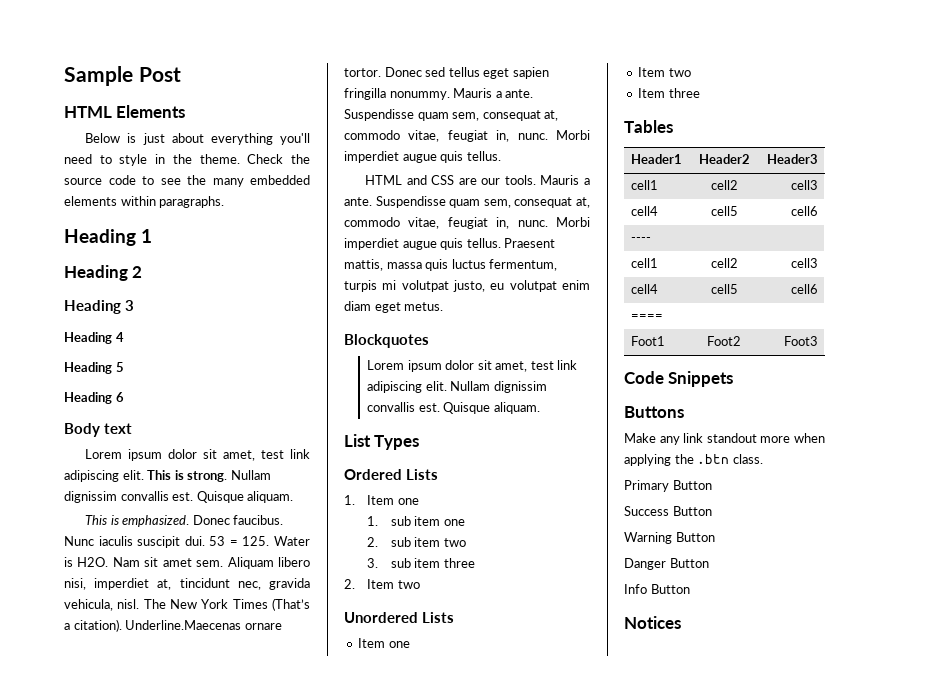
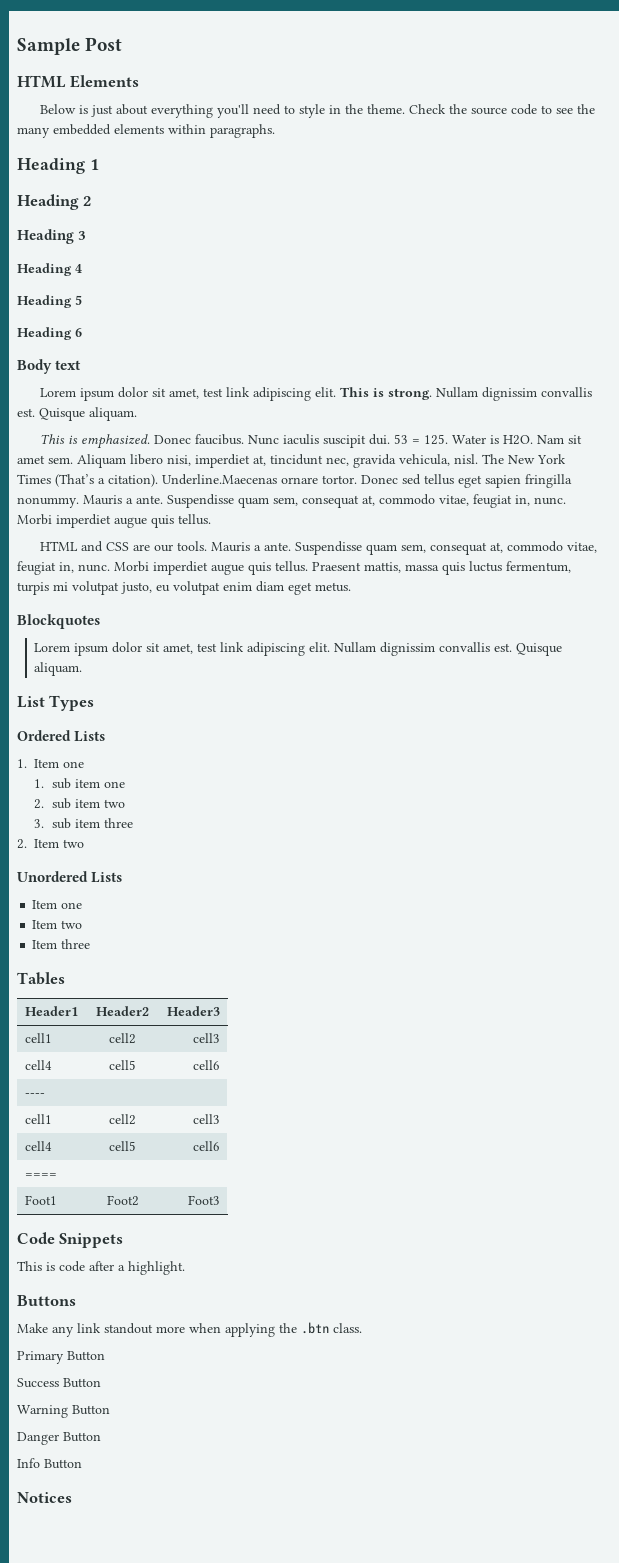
(734, 379) none -> [17,1261,185,1275] // This is code after a highlight.

